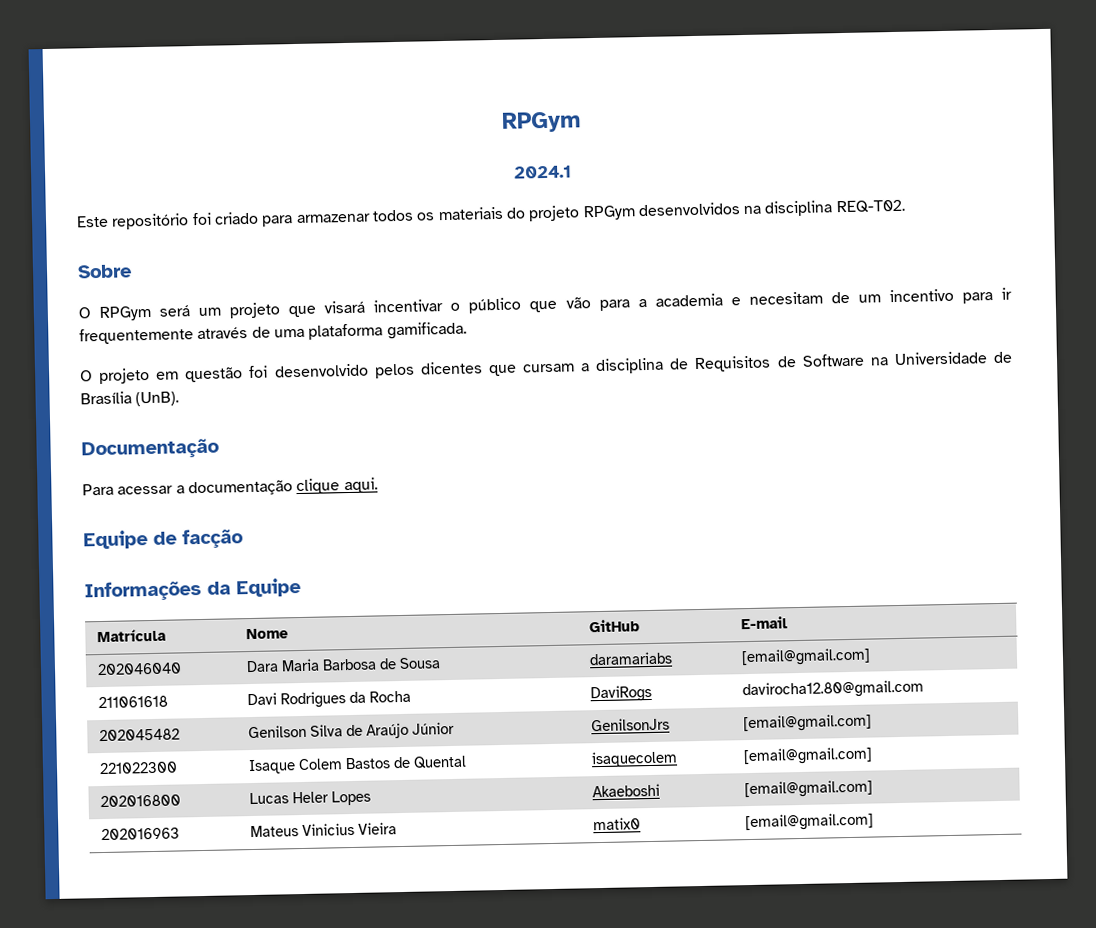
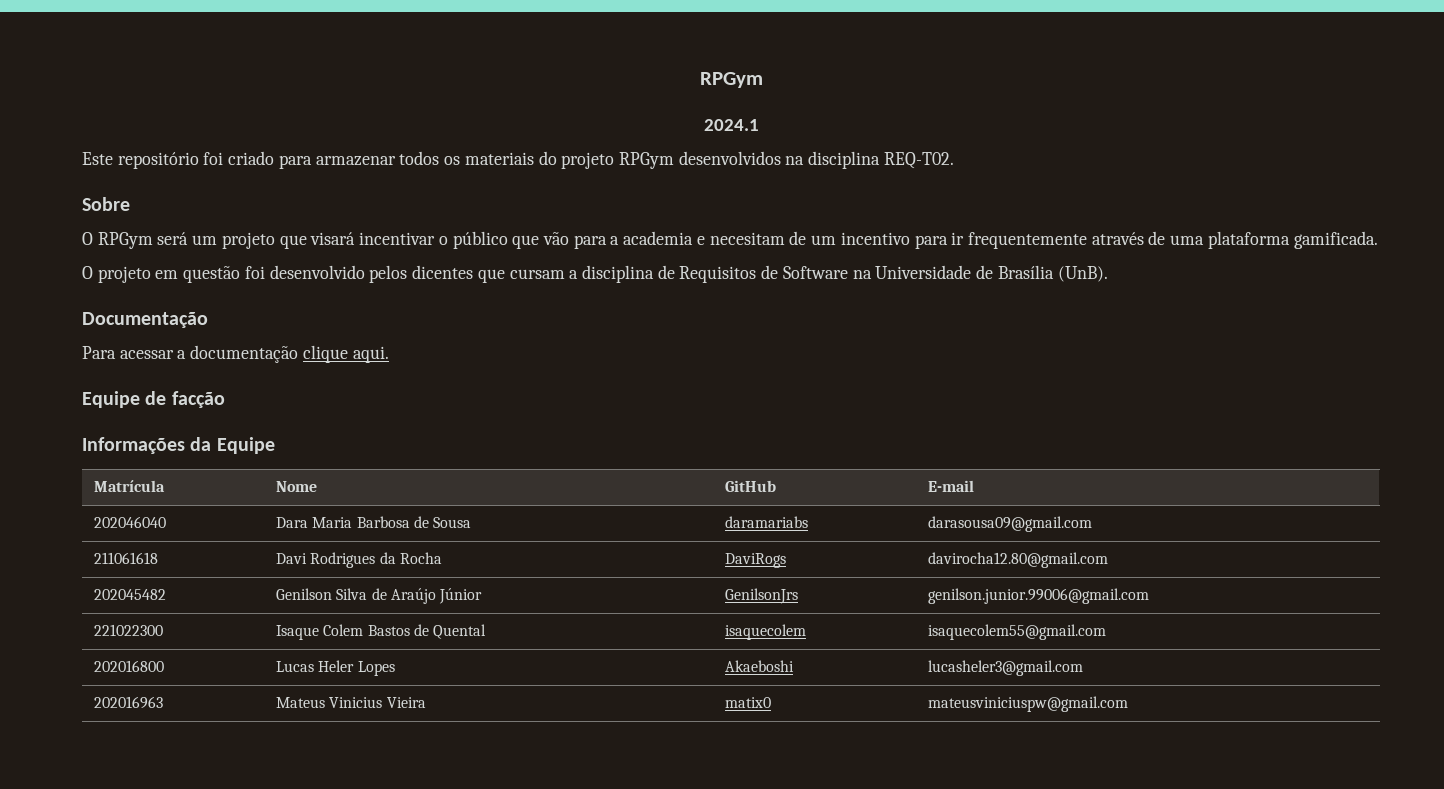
[740,647,871,667] [email@gmail.com] -> [928,516,1093,532] darasousa09@gmail.com
[742,713,872,733] [email@gmail.com] -> [928,588,1150,604] genilson.junior.99006@gmail.com
[742,746,873,766] [email@gmail.com] -> [928,624,1107,640] isaquecolem55@gmail.com
[743,779,873,799] [email@gmail.com] -> [928,660,1084,676] lucasheler3@gmail.com
[744,812,874,832] [email@gmail.com] -> [928,696,1129,712] mateusviniciuspw@gmail.com

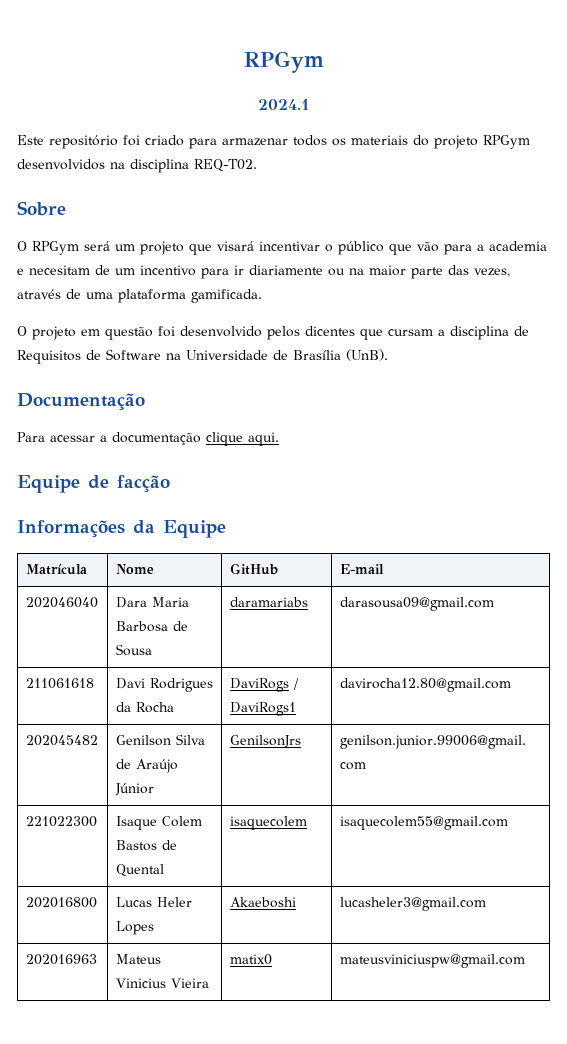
[967,232,1087,249] frequentemente -> [249,265,510,279] diariamente ou na maior parte das vezes,
(787, 560) none -> [292,678,299,690] [229,702,296,716] / DaviRogs1

